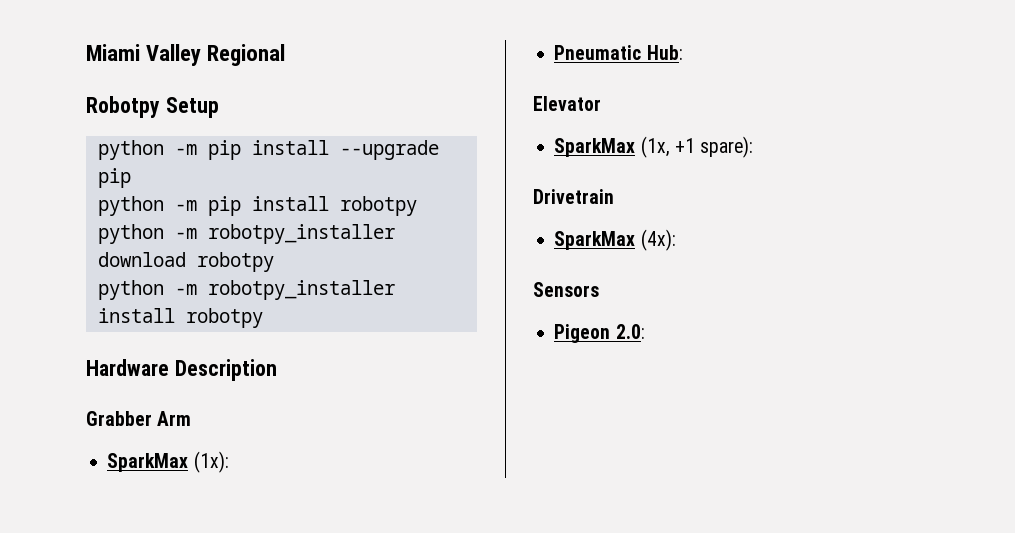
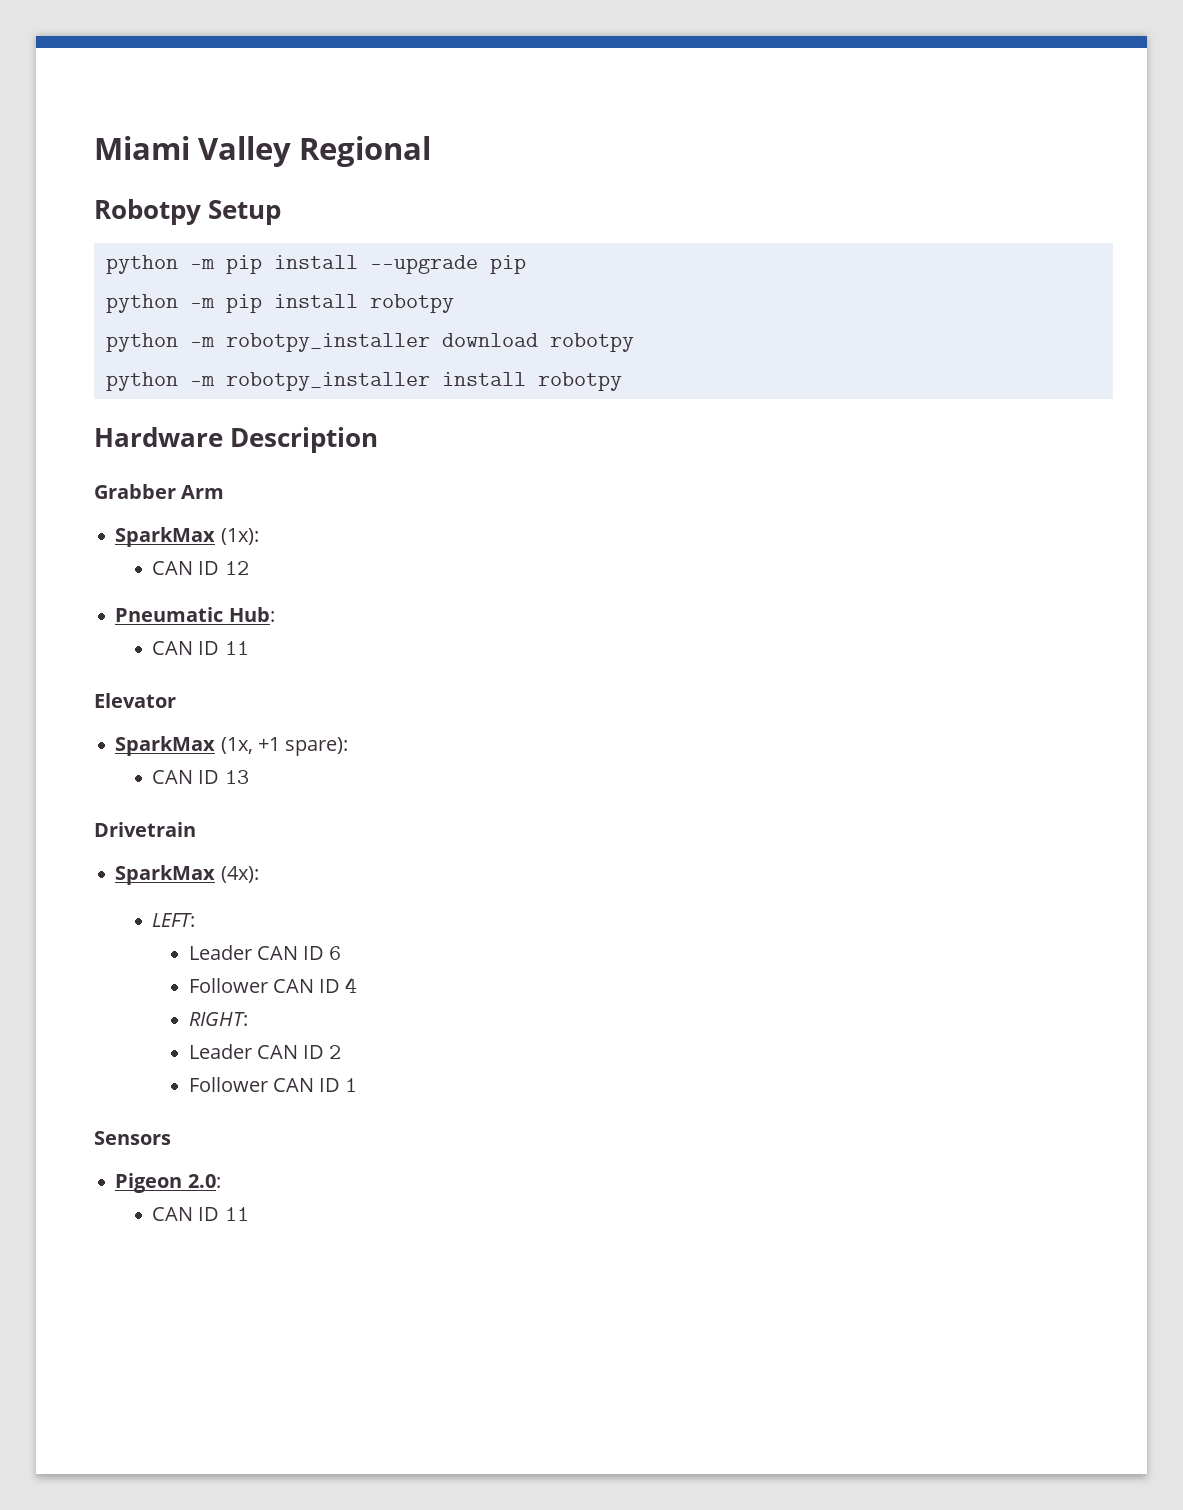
(229, 462) none -> [152,561,249,575] // CAN ID 12
(683, 52) none -> [152,641,249,655] // CAN ID 11
(754, 147) none -> [152,770,249,784] // CAN ID 13
(676, 240) none -> [152,913,196,927] [188,945,342,960] [188,977,358,993] [188,1012,248,1026] [188,1044,342,1059] [188,1077,358,1092] // LEFT: // Leader CAN ID 6 // Follower CAN ID 4 // RIGHT: // Leader CAN ID 2 // Follower CAN ID 1
(645, 331) none -> [152,1207,249,1221] // CAN ID 11

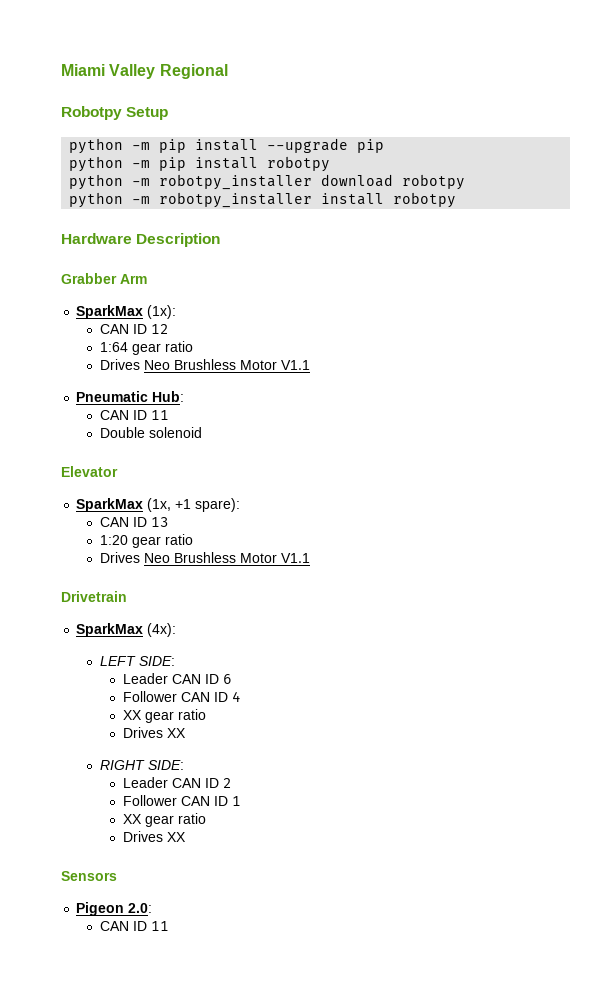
(249, 568) none -> [99,341,193,355] [99,359,310,370] // 1:64 gear ratio // Drives Neo Brushless Motor V1.1
(249, 648) none -> [99,427,202,438] // Double solenoid
(249, 777) none -> [99,534,193,548] [99,552,310,563] // 1:20 gear ratio // Drives Neo Brushless Motor V1.1
[152,913,196,927] LEFT: -> [99,656,175,666] LEFT SIDE:
[188,1012,248,1026] RIGHT: -> [123,709,207,723] [123,727,187,738] [99,760,184,770] XX gear ratio // Drives XX // RIGHT SIDE:
(358, 1085) none -> [123,813,207,827] [123,831,187,842] // XX gear ratio // Drives XX

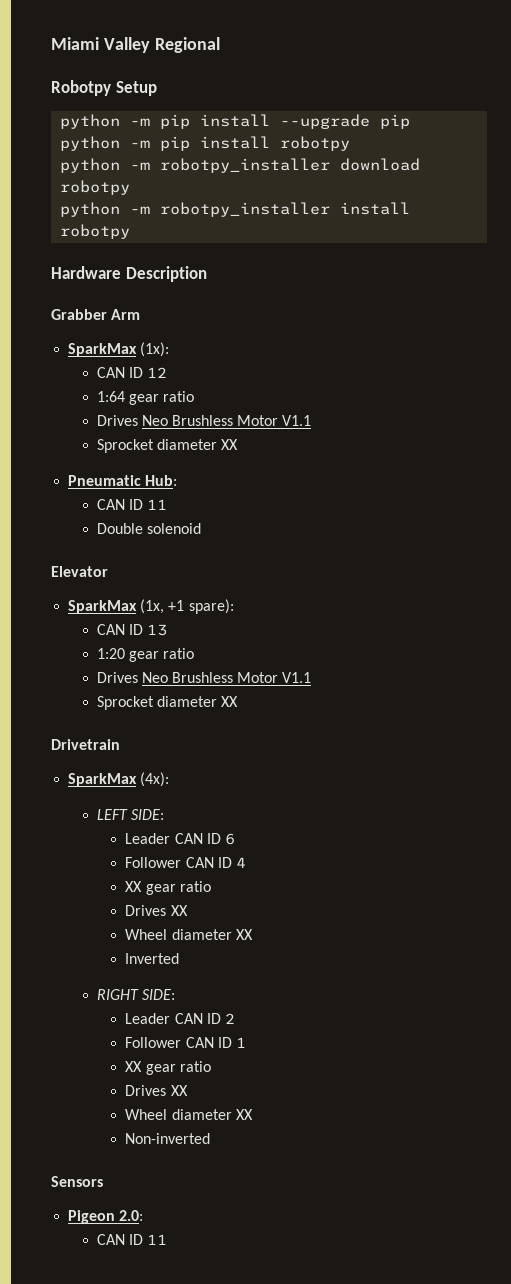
(310, 365) none -> [96,439,239,453] // Sprocket diameter XX
(310, 558) none -> [96,696,239,710] // Sprocket diameter XX
(187, 733) none -> [125,929,253,940] [125,953,180,964] // Wheel diameter XX // Inverted
(187, 837) none -> [125,1109,253,1120] [125,1133,211,1144] // Wheel diameter XX // Non-inverted

